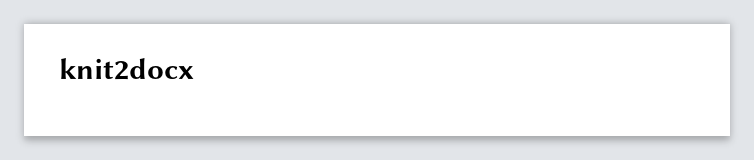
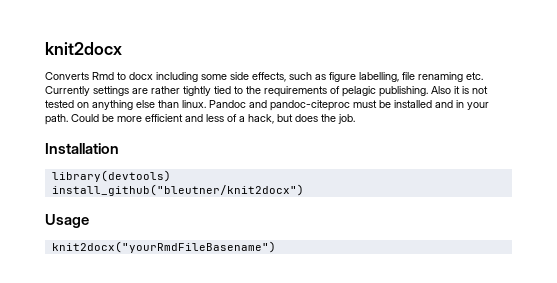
(194, 69) none -> [45,72,483,82] [45,86,488,97] [45,100,489,111] [45,114,355,125] [45,143,119,154] [51,170,171,182] [51,184,304,196] [45,214,89,228] [51,241,276,253] // Converts Rmd to docx including some side effects, such as figure labelling, file renaming etc. Currently settings are rather tightly tied to the requirements of pelagic publishing. Also it is not tested on anything else than linux. Pandoc and pandoc-citeproc must be installed and in your path. Could be more efficient and less of a hack, but does the job. // Installation // library(devtools) // install_github("bleutner/knit2docx") // Usage // knit2docx("yourRmdFileBasename")

